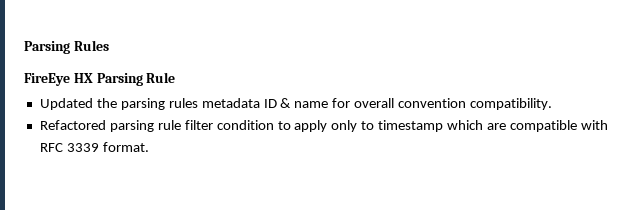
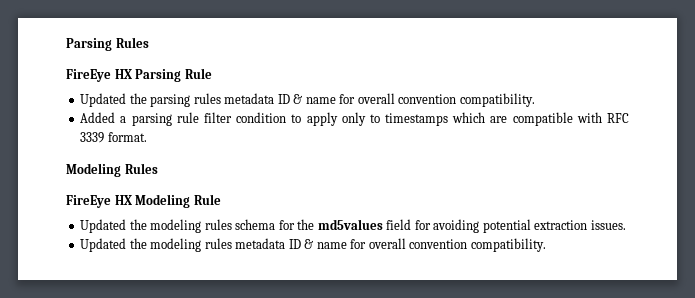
[39,120,106,130] Refactored -> [80,112,127,123] Added a
[378,120,444,132] timestamp -> [385,113,449,126] timestamps
(149, 147) none -> [66,163,158,177] [66,194,221,208] [80,219,626,233] [80,238,546,252] // Modeling Rules // FireEye HX Modeling Rule // Updated the modeling rules schema for the md5values field for avoiding potential extraction issues. // Updated the modeling rules metadata ID & name for overall convention compatibility.

